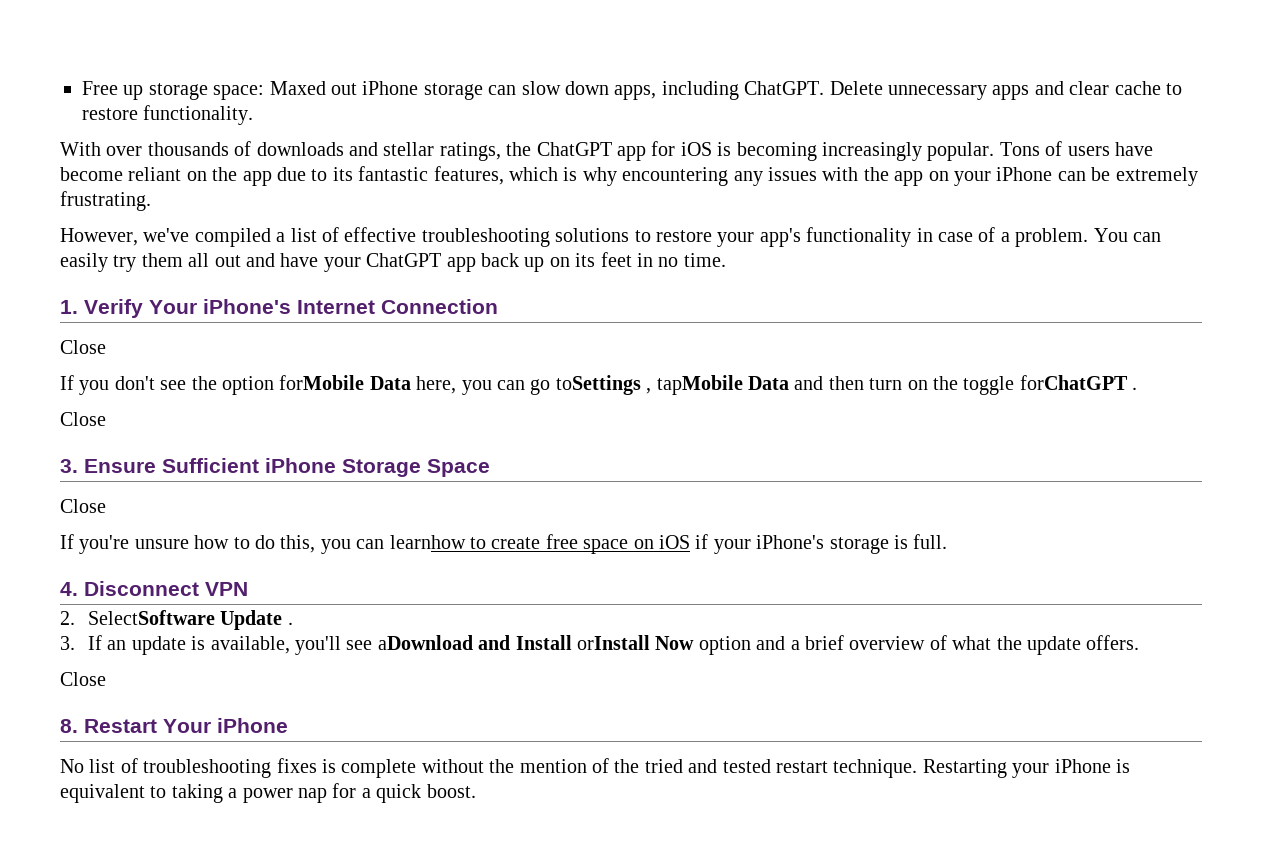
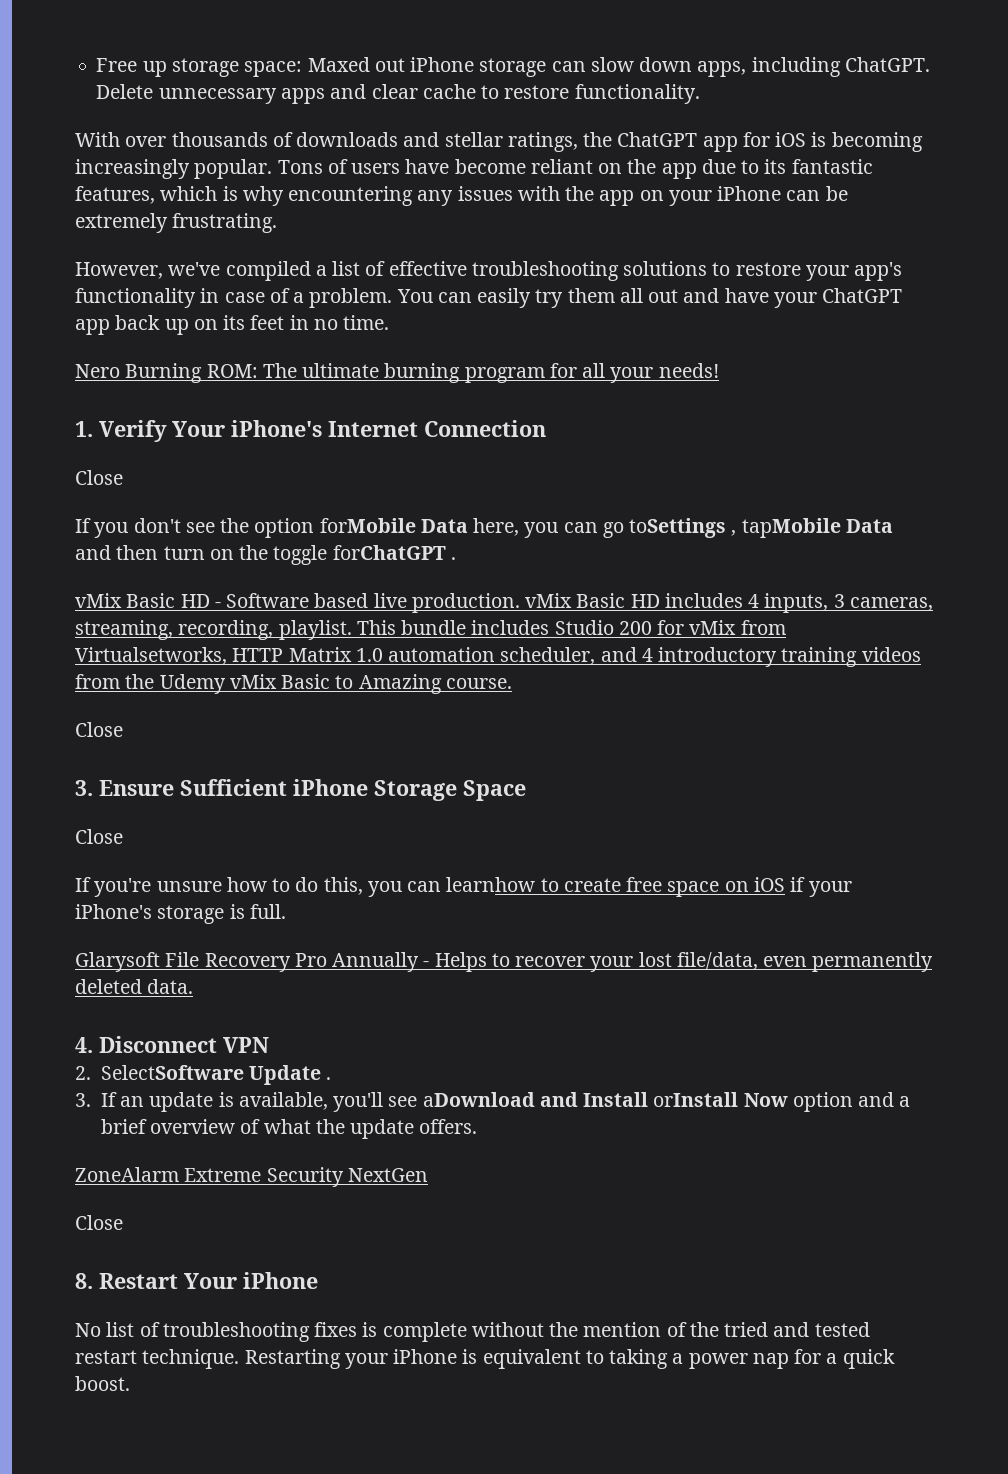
(726, 260) none -> [75,363,719,383] // Nero Burning ROM: The ultimate burning program for all your needs!
(1138, 388) none -> [75,593,933,613] [75,620,786,640] [75,647,921,667] [75,674,512,694] // vMix Basic HD - Software based live production. vMix Basic HD includes 4 inputs, 3 cameras, streaming, recording, playlist. This bundle includes Studio 200 for vMix from Virtualsetworks, HTTP Matrix 1.0 automation scheduler, and 4 introductory training videos from the Udemy vMix Basic to Amazing course.
(948, 541) none -> [75,952,934,972] [75,979,194,994] // Glarysoft File Recovery Pro Annually - Helps to recover your lost file/data, even permanently deleted data.
(1140, 642) none -> [75,1167,428,1187] // ZoneAlarm Extreme Security NextGen

